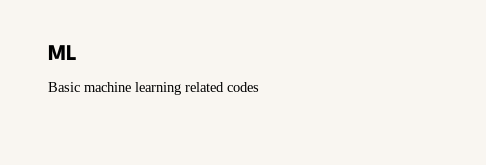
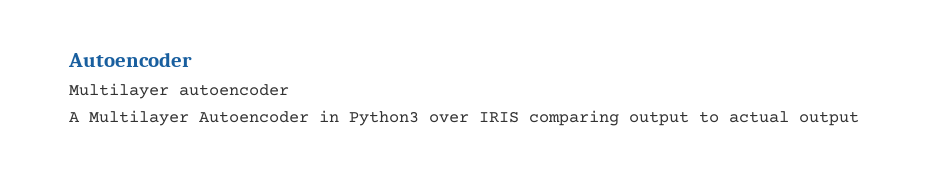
[48,45,77,60] [48,82,259,95] ML // Basic machine learning related codes -> [68,52,192,67] [69,83,289,99] [69,110,859,126] Autoencoder // Multilayer autoencoder // A Multilayer Autoencoder in Python3 over IRIS comparing output to actual output

